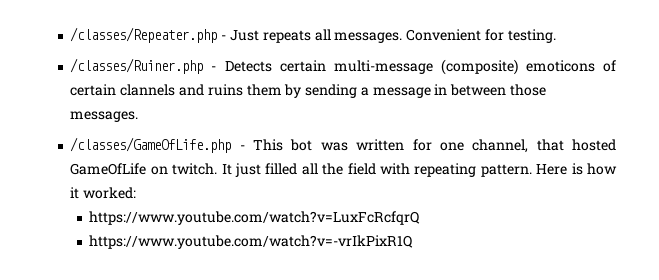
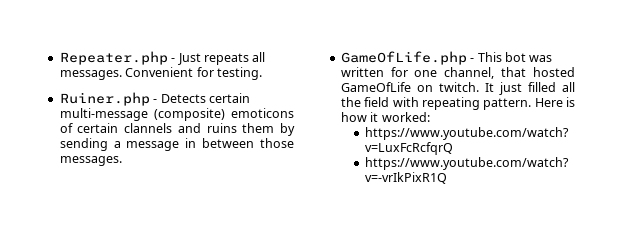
[70,27,218,43] /classes/Repeater.php -> [59,51,168,65] Repeater.php
[70,58,204,74] /classes/Ruiner.php -> [59,92,150,106] Ruiner.php
[70,137,232,153] /classes/GameOfLife.php -> [340,51,467,65] GameOfLife.php

